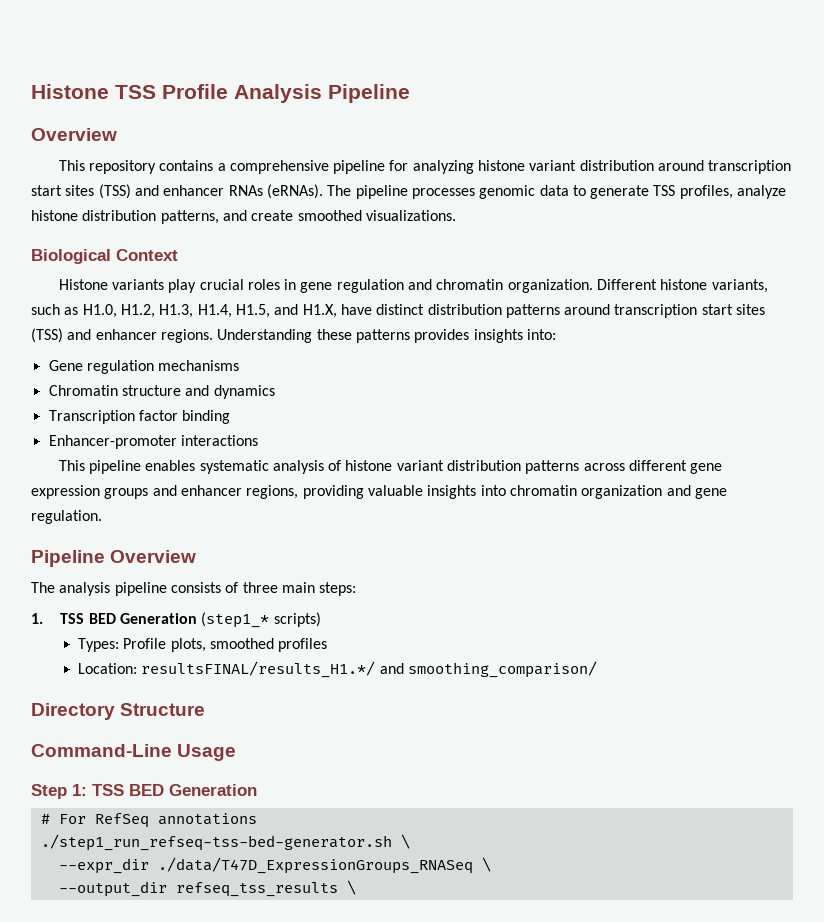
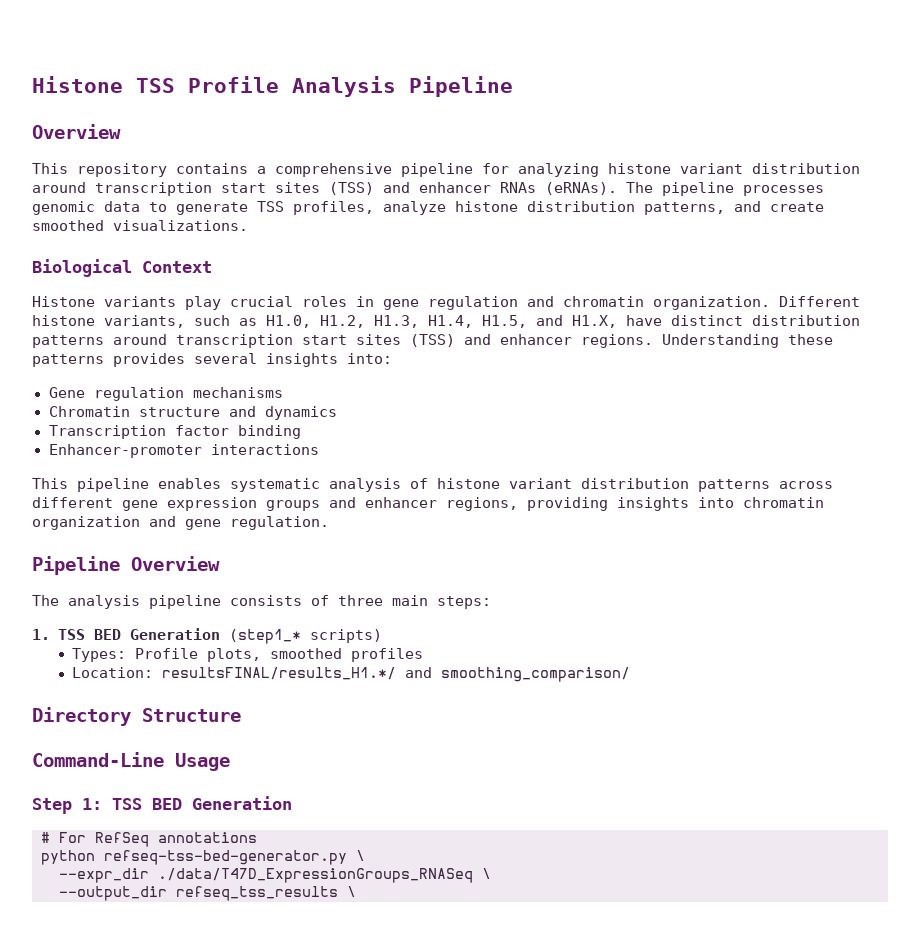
(470, 336) none -> [194,353,257,364] several
[367,485,423,496] valuable -> (608, 504) none
[40,834,392,851] ./step1_run_refseq-tss-bed-generator.sh -> [41,850,347,865] python refseq-tss-bed-generator.py

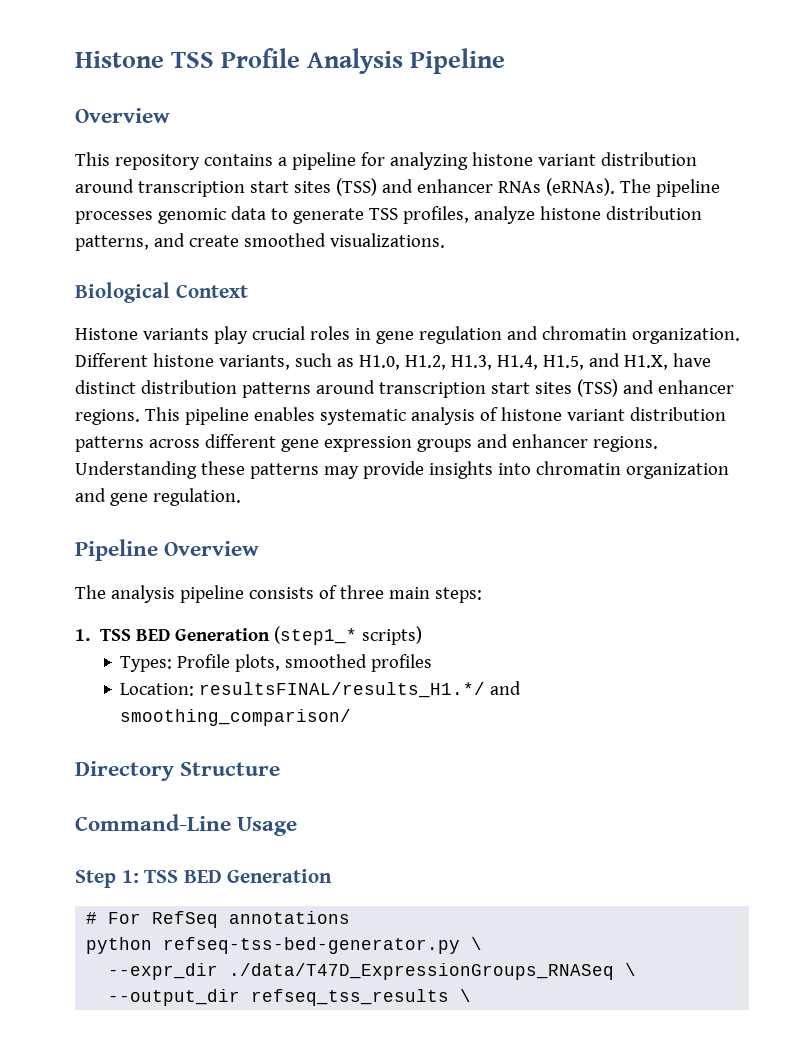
[275,163,392,177] comprehensive -> (287, 161) none
[662,334,833,348] [32,353,392,367] [48,387,283,401] [48,406,337,420] [48,425,301,439] [48,444,319,458] Understanding these patterns provides several insights into: // Gene regulation mechanisms // Chromatin structure and dynamics // Transcription factor binding // Enhancer-promoter interactions // -> (140, 417) none
[446,497,608,511] regions, providing -> [592,436,658,452] [75,461,424,479] regions. Understanding these patterns may provide

